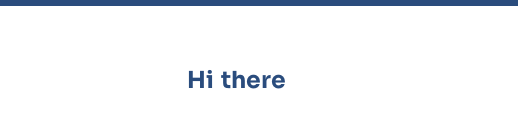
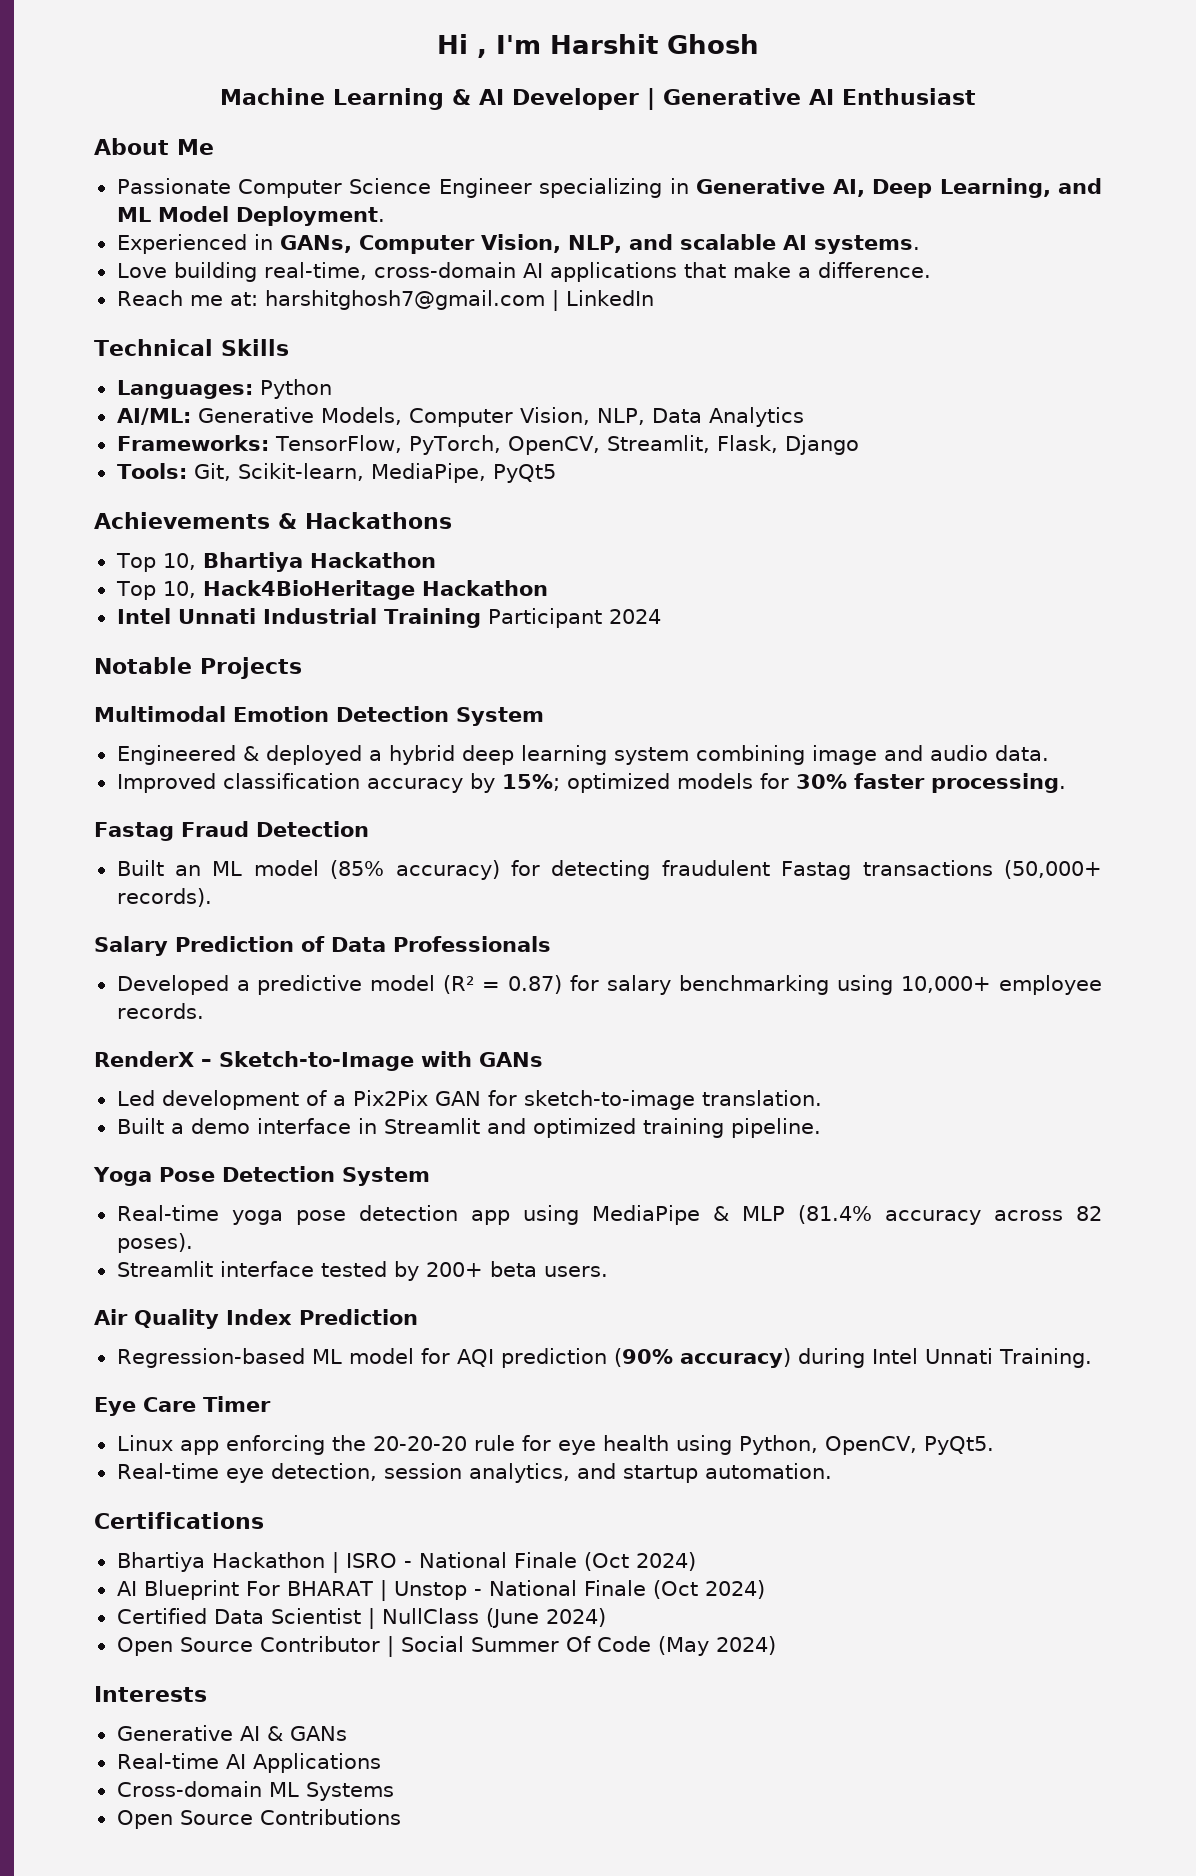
[220,70,286,89] there -> [477,34,759,58] [220,88,976,110] [94,138,214,155] [116,178,1103,198] [116,206,385,226] [116,234,920,254] [116,262,931,282] [116,290,654,311] [94,339,289,356] [116,379,332,399] [116,407,804,427] [116,435,860,455] [116,463,556,483] [94,512,452,529] [115,552,436,572] [115,580,548,600] [116,608,661,628] [94,657,302,679] [94,706,544,726] [116,745,1049,765] [116,773,1066,793] [94,821,369,841] [116,860,1103,880] [116,888,212,907] [94,936,551,956] [116,975,1102,995] [116,1003,204,1019] [94,1051,543,1071] [116,1090,822,1110] [116,1118,821,1138] [93,1166,430,1186] [116,1205,1103,1225] [116,1233,193,1253] [116,1261,608,1281] [94,1309,418,1329] [116,1348,1093,1368] [94,1396,271,1416] [116,1435,994,1455] [116,1463,832,1483] [94,1512,264,1529] [116,1552,696,1573] [116,1580,766,1601] [116,1608,606,1629] [116,1636,776,1657] [94,1686,207,1702] [116,1725,347,1741] [116,1753,381,1773] [116,1781,394,1801] [116,1809,401,1829] , I'm Harshit Ghosh // Machine Learning & AI Developer | Generative AI Enthusiast // About Me // Passionate Computer Science Engineer specializing in Generative AI, Deep Learning, and ML Model Deployment. // Experienced in GANs, Computer Vision, NLP, and scalable AI systems. // Love building real-time, cross-domain AI applications that make a difference. // Reach me at: harshitghosh7@gmail.com | LinkedIn // Technical Skills // Languages: Python // AI/ML: Generative Models, Computer Vision, NLP, Data Analytics // Frameworks: TensorFlow, PyTorch, OpenCV, Streamlit, Flask, Django // Tools: Git, Scikit-learn, MediaPipe, PyQt5 // Achievements & Hackathons // Top 10, Bhartiya Hackathon // Top 10, Hack4BioHeritage Hackathon // Intel Unnati Industrial Training Participant 2024 // Notable Projects // Multimodal Emotion Detection System // Engineered & deployed a hybrid deep learning system combining image and audio data. // Improved classification accuracy by 15%; optimized models for 30% faster processing. // Fastag Fraud Detection // Built an ML model (85% accuracy) for detecting fraudulent Fastag transactions (50,000+ records). // Salary Prediction of Data Professionals // Developed a predictive model (R² = 0.87) for salary benchmarking using 10,000+ employee records. // RenderX – Sketch-to-Image with GANs // Led development of a Pix2Pix GAN for sketch-to-image translation. // Built a demo interface in Streamlit and optimized training pipeline. // Yoga Pose Detection System // Real-time yoga pose detection app using MediaPipe & MLP (81.4% accuracy across 82 poses). // Streamlit interface tested by 200+ beta users. // Air Quality Index Prediction // Regression-based ML model for AQI prediction (90% accuracy) during Intel Unnati Training. // Eye Care Timer // Linux app enforcing the 20-20-20 rule for eye health using Python, OpenCV, PyQt5. // Real-time eye detection, session analytics, and startup automation. // Certifications // Bhartiya Hackathon | ISRO - National Finale (Oct 2024) // AI Blueprint For BHARAT | Unstop - National Finale (Oct 2024) // Certified Data Scientist | NullClass (June 2024) // Open Source Contributor | Social Summer Of Code (May 2024) // Interests // Generative AI & GANs // Real-time AI Applications // Cross-domain ML Systems // Open Source Contributions

